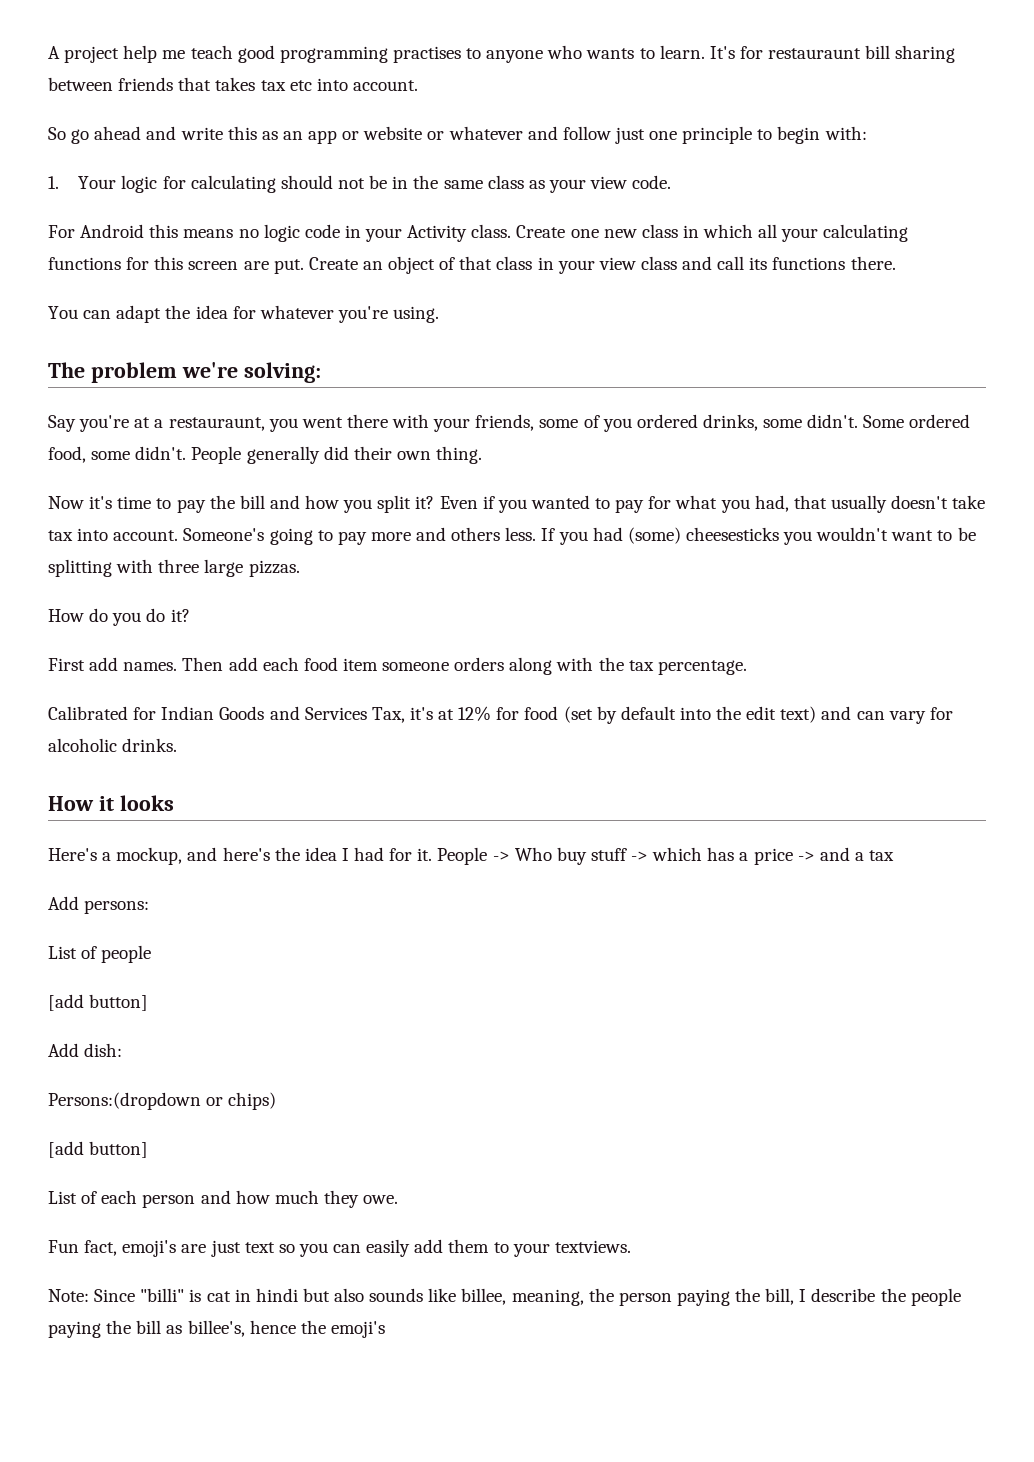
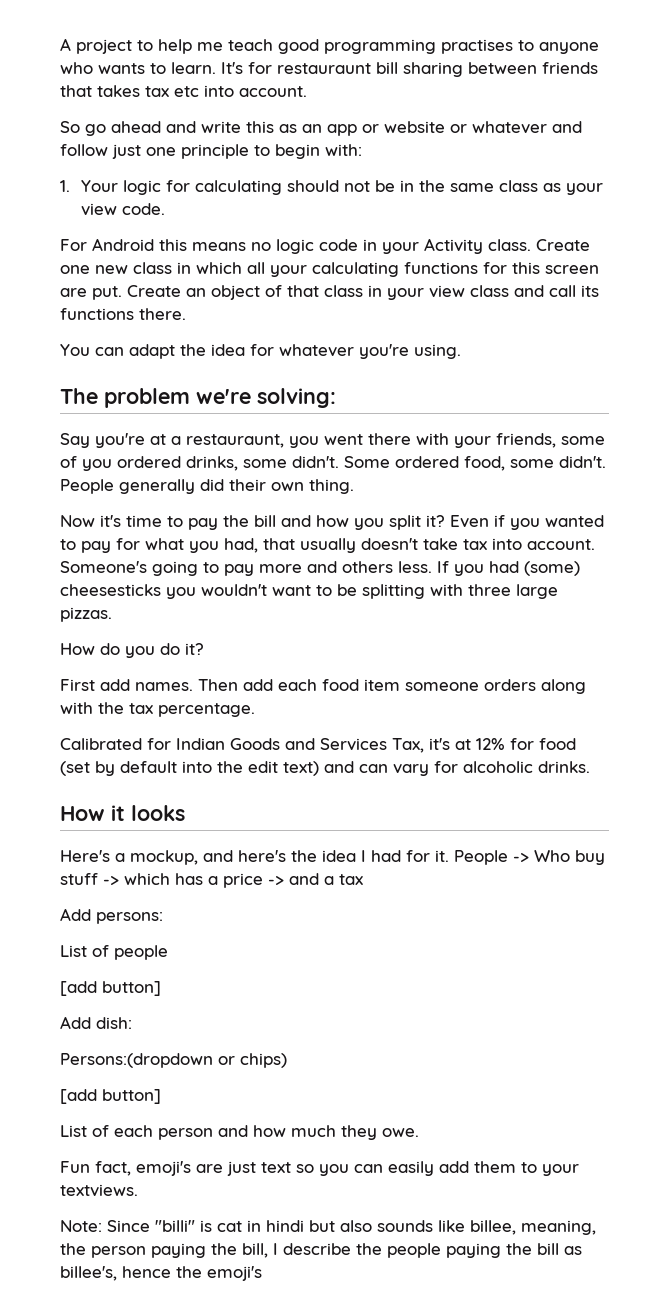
(120, 54) none -> [137,40,153,51] to

